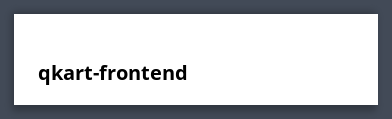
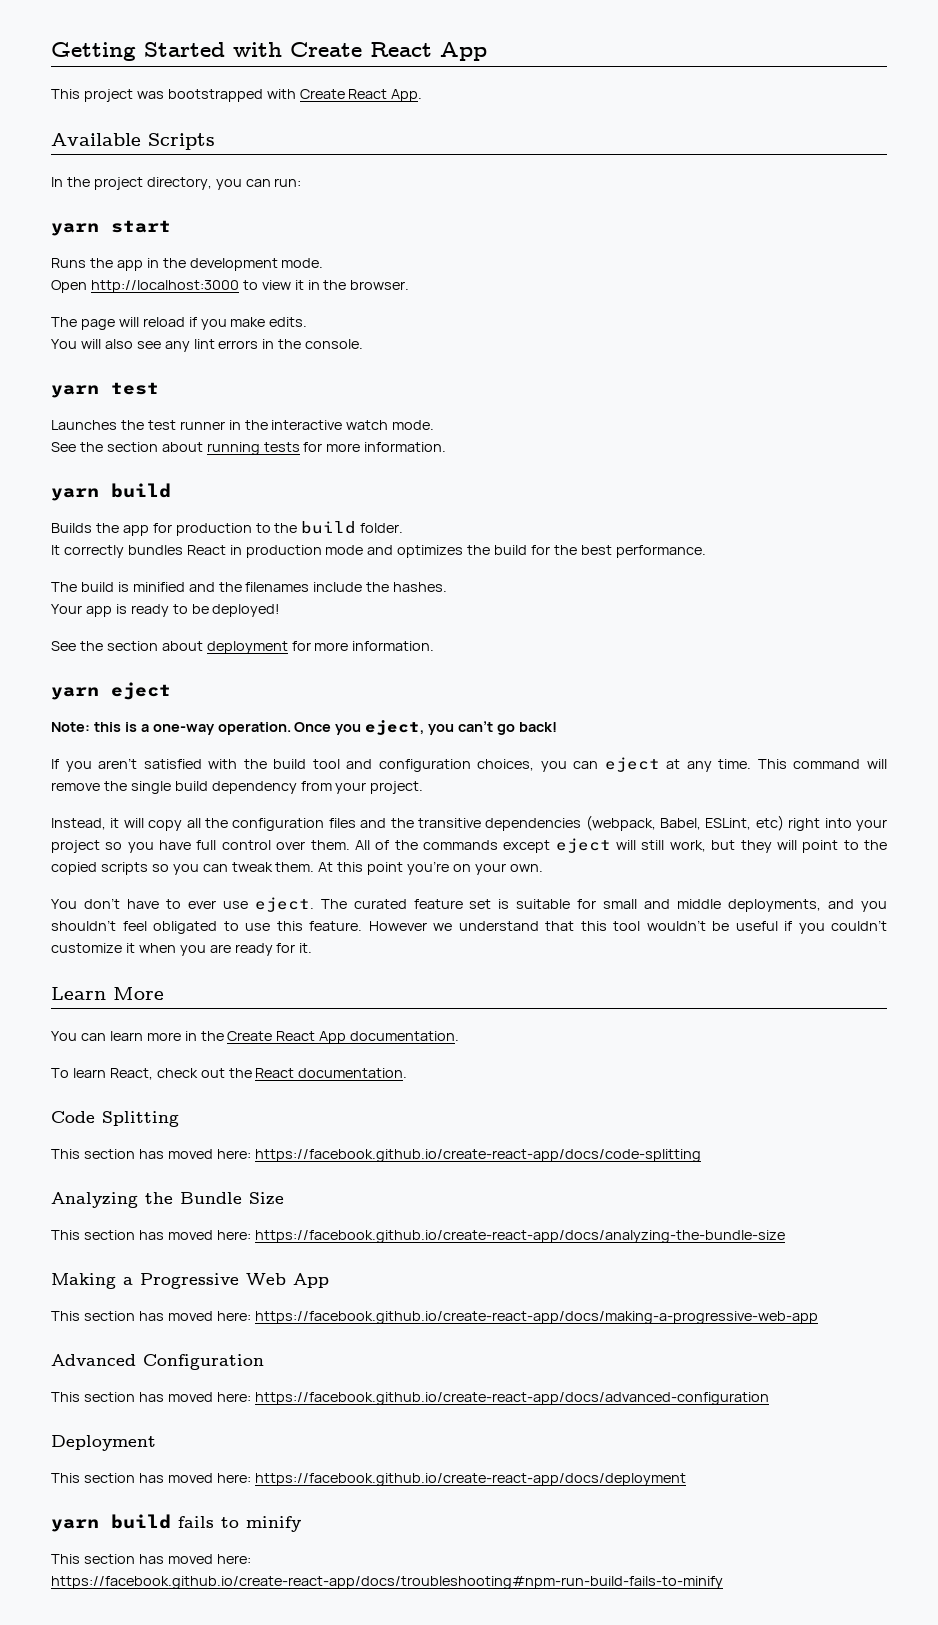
[38,65,188,85] qkart-frontend -> [51,42,487,61] [51,89,423,102] [51,133,215,150] [51,177,302,190] [51,220,171,236] [51,258,324,271] [51,280,410,293] [51,317,308,330] [51,339,364,352] [51,382,159,398] [51,420,435,430] [51,442,447,455] [51,483,171,501] [51,521,404,536] [51,545,706,558] [51,582,448,592] [51,604,281,617] [51,641,435,654] [51,682,171,700] [51,720,557,735] [51,757,887,772] [51,781,424,794] [51,815,888,831] [51,838,888,853] [51,861,543,875] [51,897,887,912] [51,920,887,934] [51,943,313,956] [51,987,164,1000] [51,1031,460,1044] [51,1068,408,1080] [51,1111,179,1127] [51,1149,701,1162] [51,1192,284,1208] [51,1230,785,1243] [51,1273,329,1289] [51,1311,818,1324] [51,1354,264,1370] [51,1392,769,1405] [51,1435,156,1451] [51,1473,686,1486] [51,1514,301,1532] [51,1554,251,1564] [51,1576,723,1589] Getting Started with Create React App // This project was bootstrapped with Create React App. // Available Scripts // In the project directory, you can run: // yarn start // Runs the app in the development mode. // Open http://localhost:3000 to view it in the browser. // The page will reload if you make edits. // You will also see any lint errors in the console. // yarn test // Launches the test runner in the interactive watch mode. // See the section about running tests for more information. // yarn build // Builds the app for production to the build folder. // It correctly bundles React in production mode and optimizes the build for the best performance. // The build is minified and the filenames include the hashes. // Your app is ready to be deployed! // See the section about deployment for more information. // yarn eject // Note: this is a one-way operation. Once you eject, you can’t go back! // If you aren’t satisfied with the build tool and configuration choices, you can eject at any time. This command will remove the single build dependency from your project. // Instead, it will copy all the configuration files and the transitive dependencies (webpack, Babel, ESLint, etc) right into your project so you have full control over them. All of the commands except eject will still work, but they will point to the copied scripts so you can tweak them. At this point you’re on your own. // You don’t have to ever use eject. The curated feature set is suitable for small and middle deployments, and you shouldn’t feel obligated to use this feature. However we understand that this tool wouldn’t be useful if you couldn’t customize it when you are ready for it. // Learn More // You can learn more in the Create React App documentation. // To learn React, check out the React documentation. // Code Splitting // This section has moved here: https://facebook.github.io/create-react-app/docs/code-splitting // Analyzing the Bundle Size // This section has moved here: https://facebook.github.io/create-react-app/docs/analyzing-the-bundle-size // Making a Progressive Web App // This section has moved here: https://facebook.github.io/create-react-app/docs/making-a-progressive-web-app // Advanced Configuration // This section has moved here: https://facebook.github.io/create-react-app/docs/advanced-configuration // Deployment // This section has moved here: https://facebook.github.io/create-react-app/docs/deployment // yarn build fails to minify // This section has moved here: https://facebook.github.io/create-react-app/docs/troubleshooting#npm-run-build-fails-to-minify

